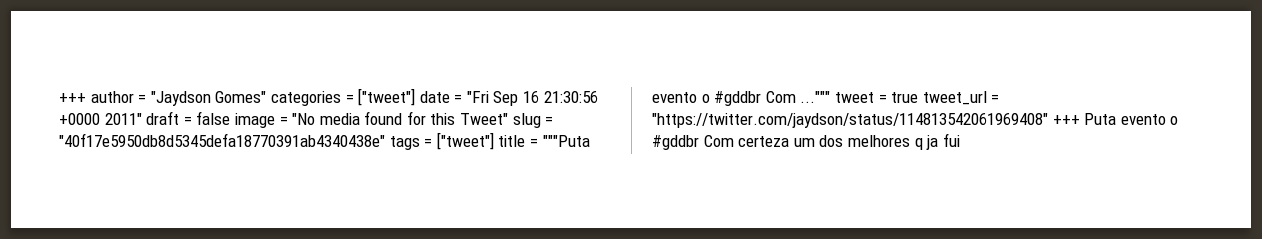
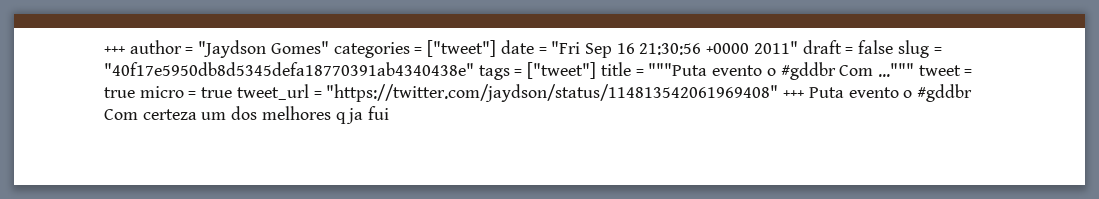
[234,111,509,128] image = "No media found for this Tweet" -> (894, 47) none
(919, 97) none -> [139,86,233,98] micro = true

